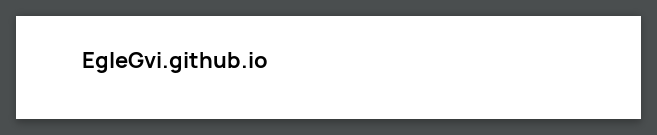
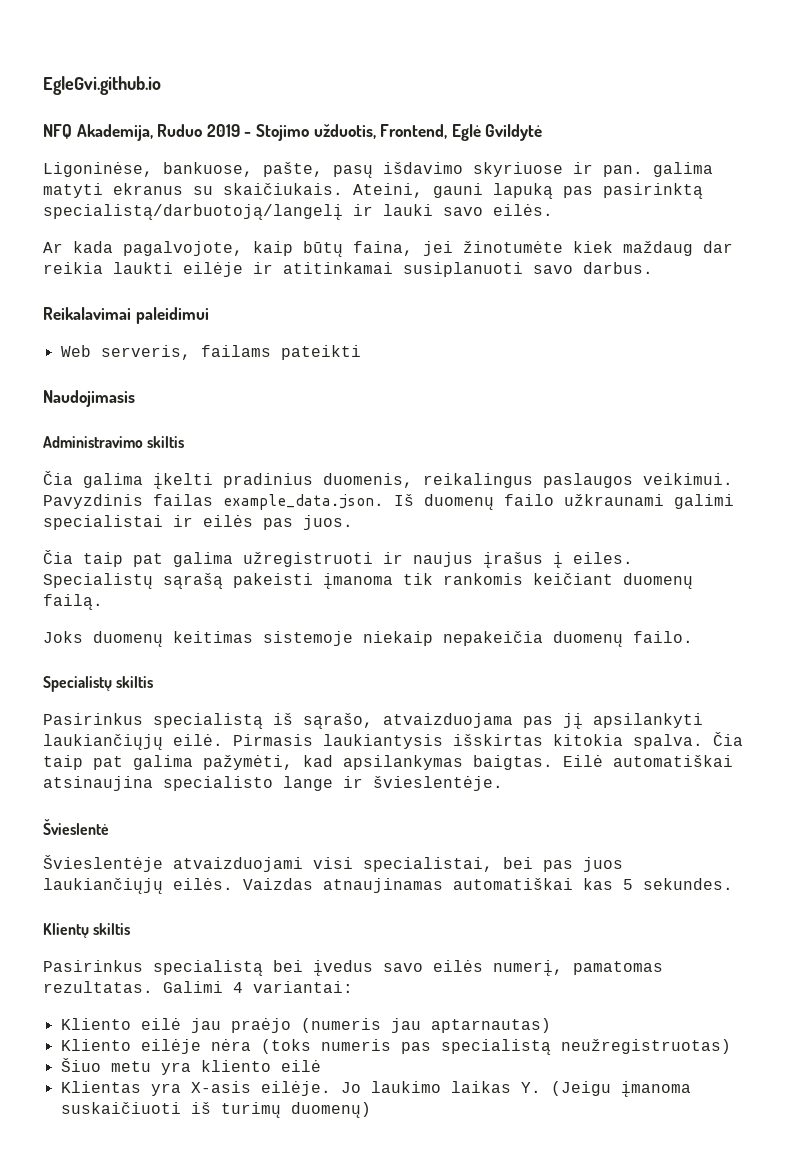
(268, 62) none -> [43,124,543,141] [43,162,713,178] [43,183,703,199] [43,204,553,220] [43,241,733,257] [43,262,653,277] [43,307,209,324] [60,345,361,360] [43,390,135,407] [43,436,185,448] [43,471,733,489] [43,494,734,510] [43,515,353,530] [43,550,633,568] [43,573,693,589] [43,594,103,610] [43,631,693,647] [43,676,154,692] [43,713,703,729] [43,732,743,750] [43,755,733,770] [43,776,503,791] [43,819,109,835] [43,855,623,872] [43,878,733,894] [43,923,131,938] [43,960,663,976] [43,981,353,993] [60,1018,551,1033] [60,1039,731,1055] [60,1058,321,1075] [60,1081,691,1097] [60,1102,371,1118] // NFQ Akademija, Ruduo 2019 - Stojimo užduotis, Frontend, Eglė Gvildytė // Ligoninėse, bankuose, pašte, pasų išdavimo skyriuose ir pan. galima matyti ekranus su skaičiukais. Ateini, gauni lapuką pas pasirinktą specialistą/darbuotoją/langelį ir lauki savo eilės. // Ar kada pagalvojote, kaip būtų faina, jei žinotumėte kiek maždaug dar reikia laukti eilėje ir atitinkamai susiplanuoti savo darbus. // Reikalavimai paleidimui // Web serveris, failams pateikti // Naudojimasis // Administravimo skiltis // Čia galima įkelti pradinius duomenis, reikalingus paslaugos veikimui. Pavyzdinis failas example_data.json. Iš duomenų failo užkraunami galimi specialistai ir eilės pas juos. // Čia taip pat galima užregistruoti ir naujus įrašus į eiles. Specialistų sąrašą pakeisti įmanoma tik rankomis keičiant duomenų failą. // Joks duomenų keitimas sistemoje niekaip nepakeičia duomenų failo. // Specialistų skiltis // Pasirinkus specialistą iš sąrašo, atvaizduojama pas jį apsilankyti laukiančiųjų eilė. Pirmasis laukiantysis išskirtas kitokia spalva. Čia taip pat galima pažymėti, kad apsilankymas baigtas. Eilė automatiškai atsinaujina specialisto lange ir švieslentėje. // Švieslentė // Švieslentėje atvaizduojami visi specialistai, bei pas juos laukiančiųjų eilės. Vaizdas atnaujinamas automatiškai kas 5 sekundes. // Klientų skiltis // Pasirinkus specialistą bei įvedus savo eilės numerį, pamatomas rezultatas. Galimi 4 variantai: // Kliento eilė jau praėjo (numeris jau aptarnautas) // Kliento eilėje nėra (toks numeris pas specialistą neužregistruotas) // Šiuo metu yra kliento eilė // Klientas yra X-asis eilėje. Jo laukimo laikas Y. (Jeigu įmanoma suskaičiuoti iš turimų duomenų)

